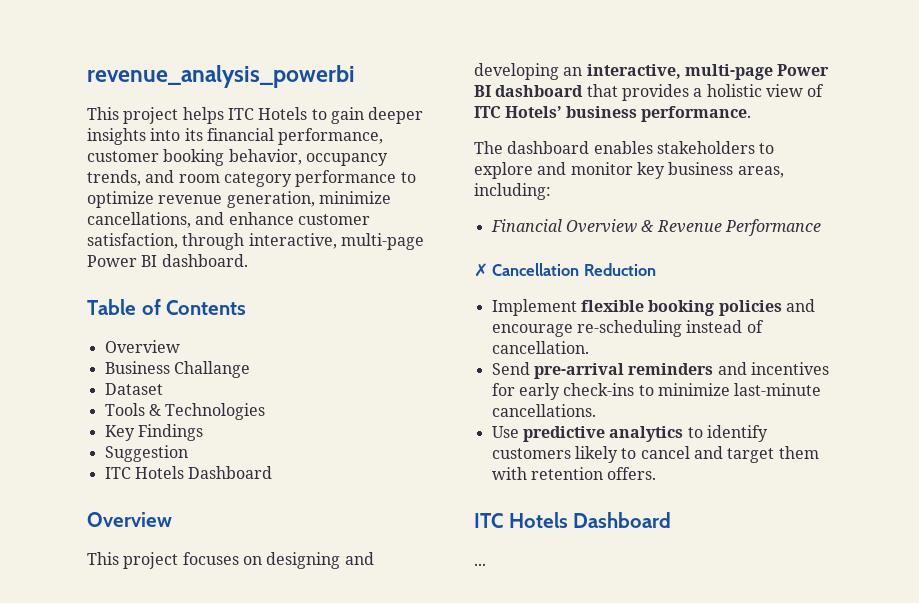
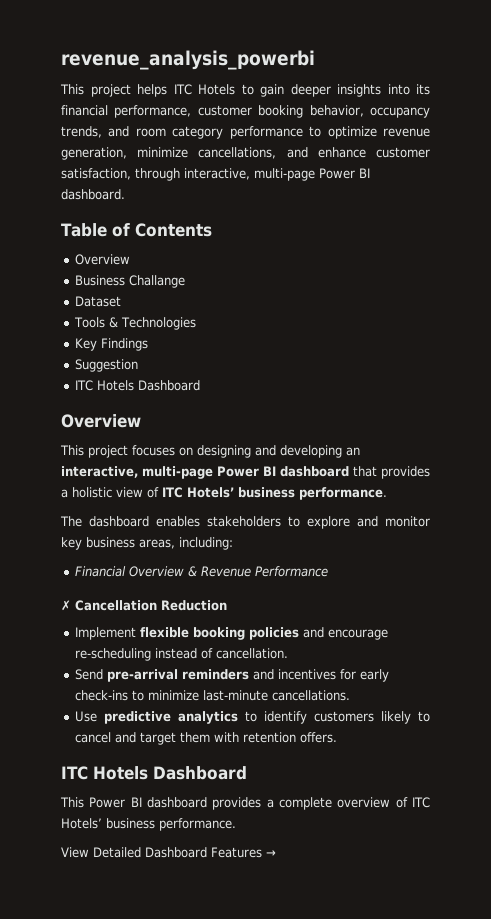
[474,563,486,566] ... -> [60,797,430,810] [61,818,236,831] [61,847,276,858] This Power BI dashboard provides a complete overview of ITC Hotels’ business performance. // View Detailed Dashboard Features →

